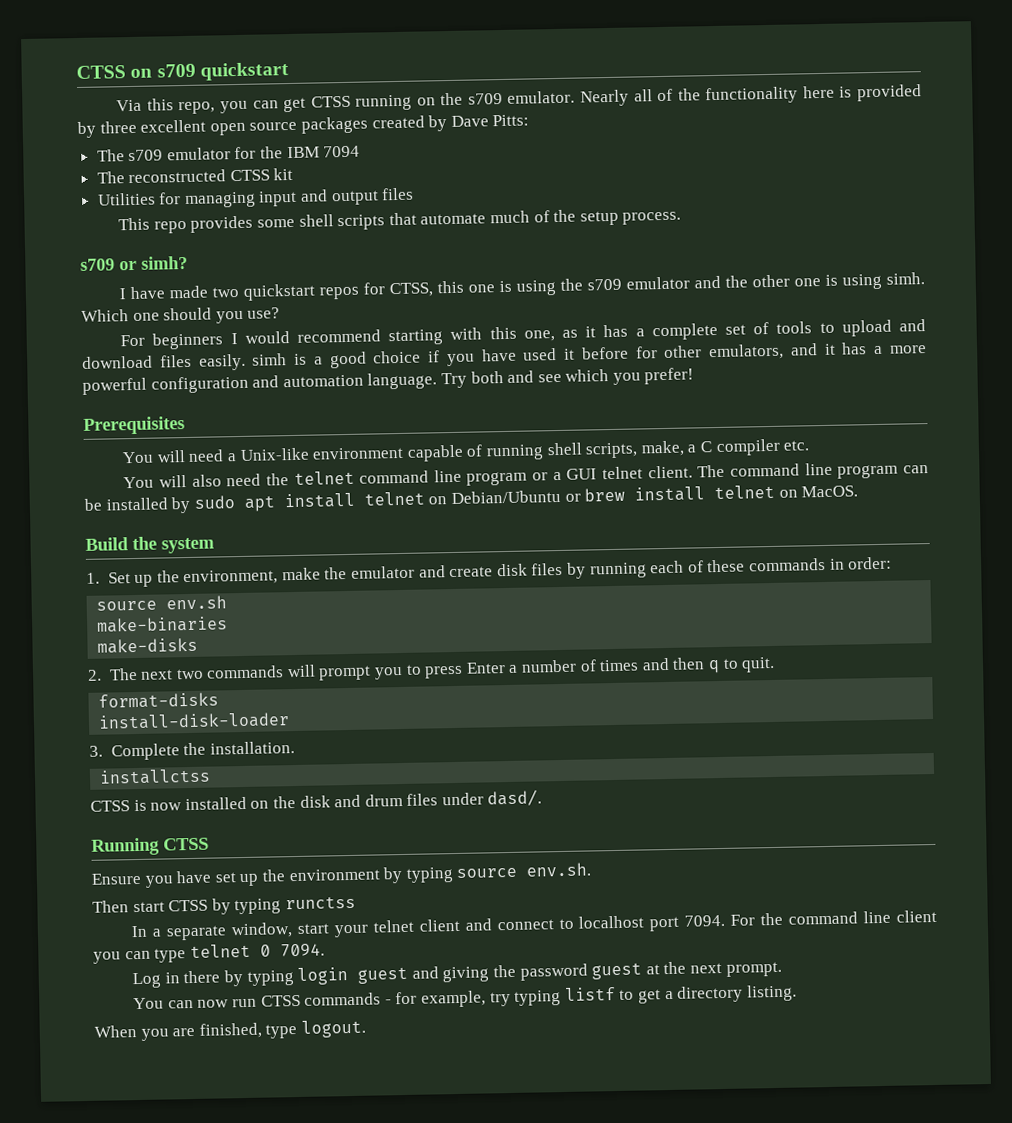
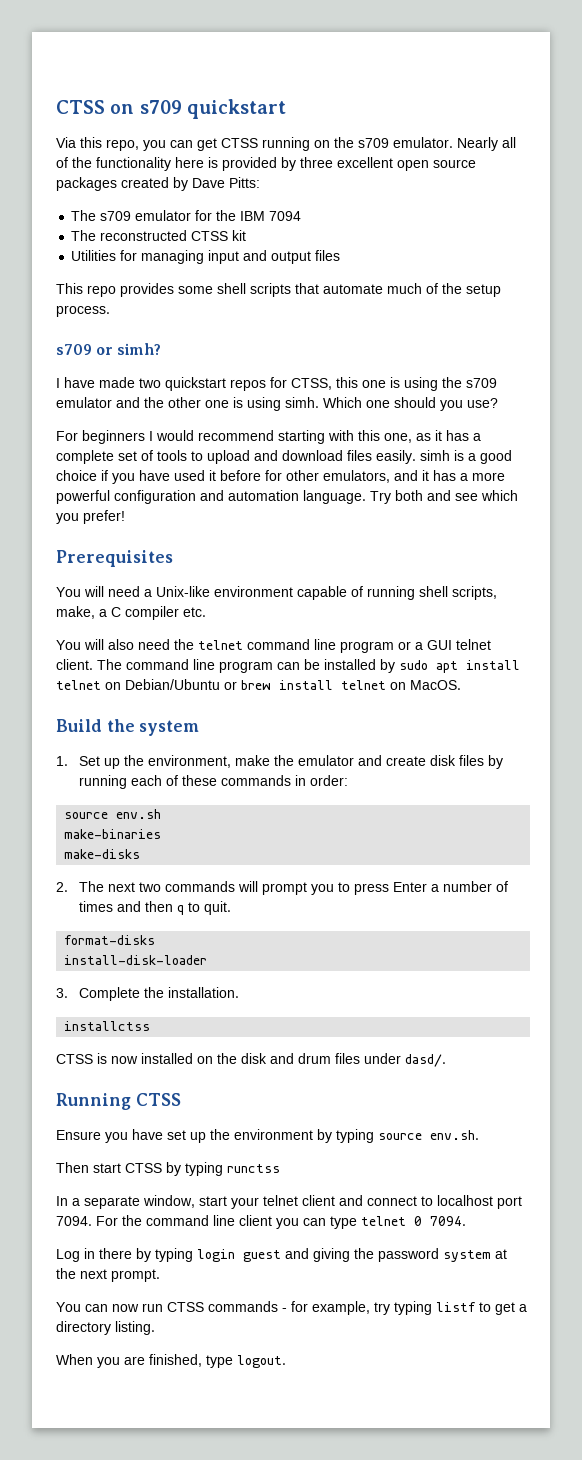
[591,962,643,980] guest -> [443,1250,491,1262] system

